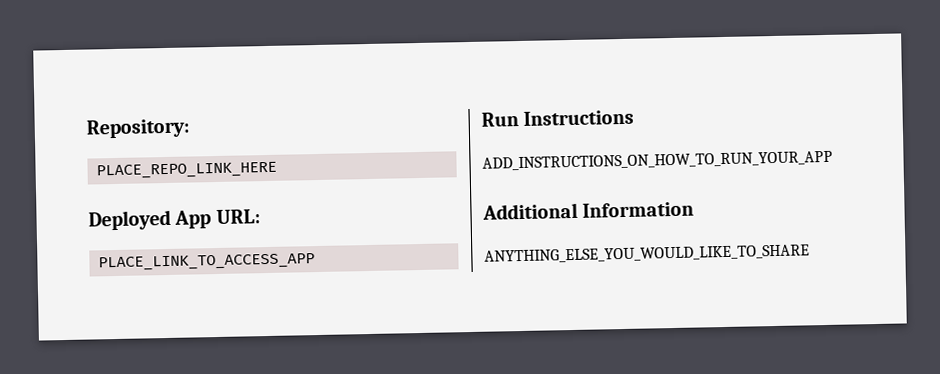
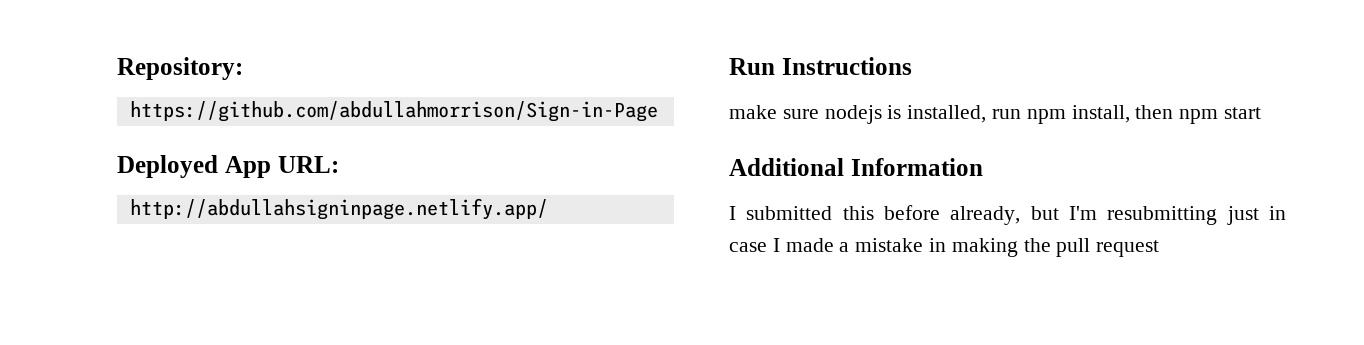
[96,161,278,180] PLACE_REPO_LINK_HERE -> [129,101,658,122] https://github.com/abdullahmorrison/Sign-in-Page
[98,253,316,272] PLACE_LINK_TO_ACCESS_APP -> [129,198,548,220] http://abdullahsigninpage.netlify.app/
[482,150,833,171] [482,201,695,220] [484,244,810,264] ADD_INSTRUCTIONS_ON_HOW_TO_RUN_YOUR_APP // Additional Information // ANYTHING_ELSE_YOU_WOULD_LIKE_TO_SHARE -> [729,105,1262,124] [729,158,983,176] [729,205,1286,225] [729,238,1160,257] make sure nodejs is installed, run npm install, then npm start // Additional Information // I submitted this before already, but I'm resubmitting just in case I made a mistake in making the pull request

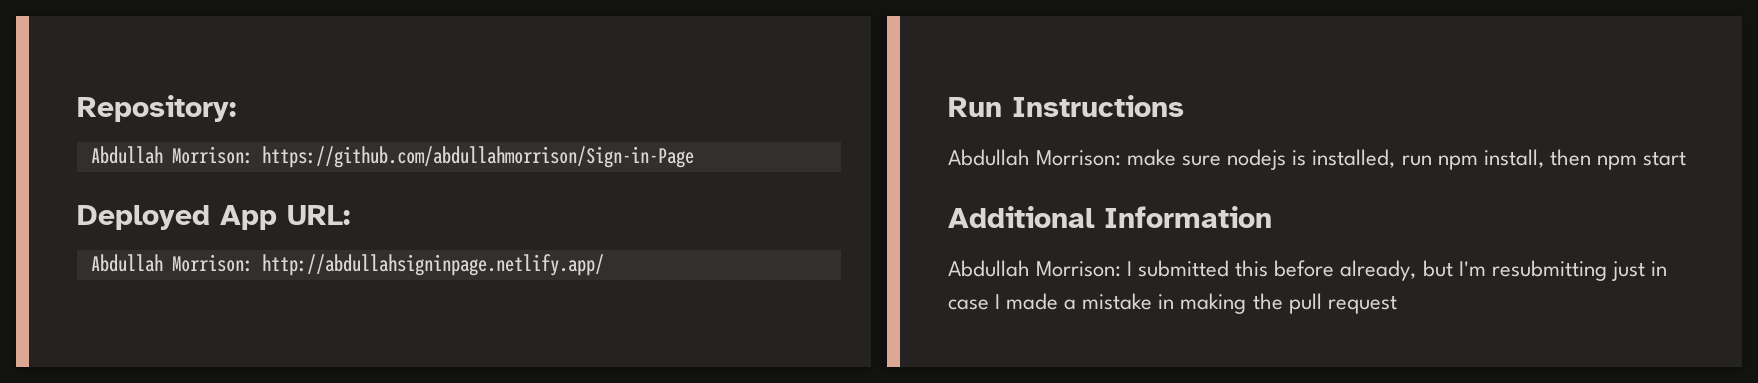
(243, 68) none -> [90,146,253,164] Abdullah Morrison:
(339, 164) none -> [90,254,253,272] Abdullah Morrison:
(912, 66) none -> [948,149,1122,166] Abdullah Morrison:
(983, 167) none -> [948,260,1122,277] Abdullah Morrison:

